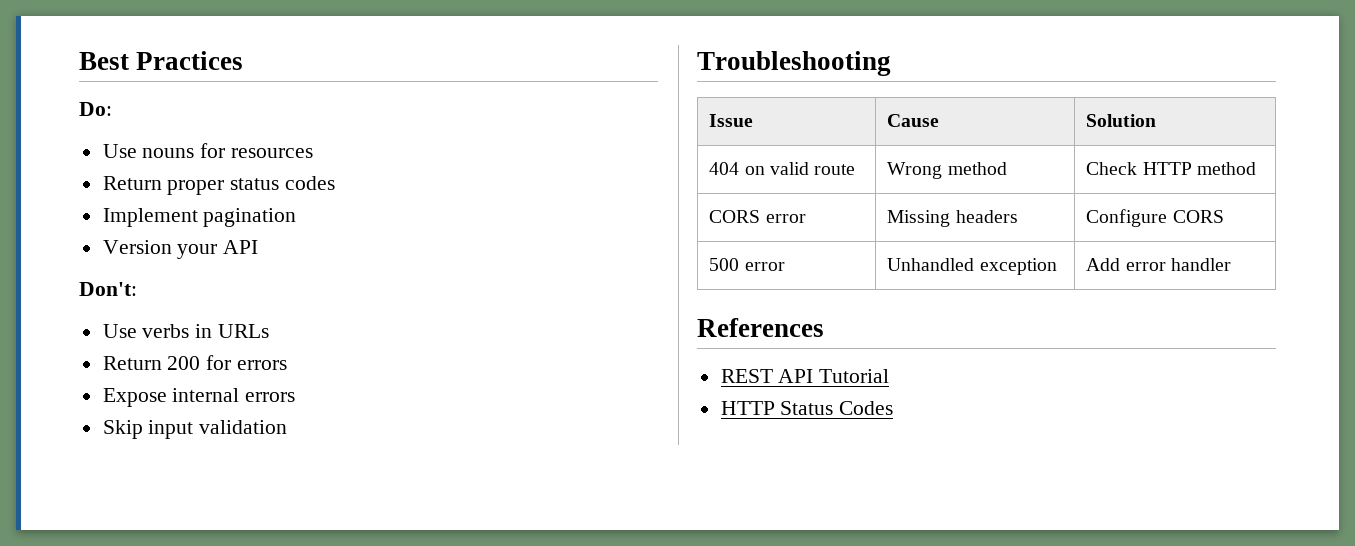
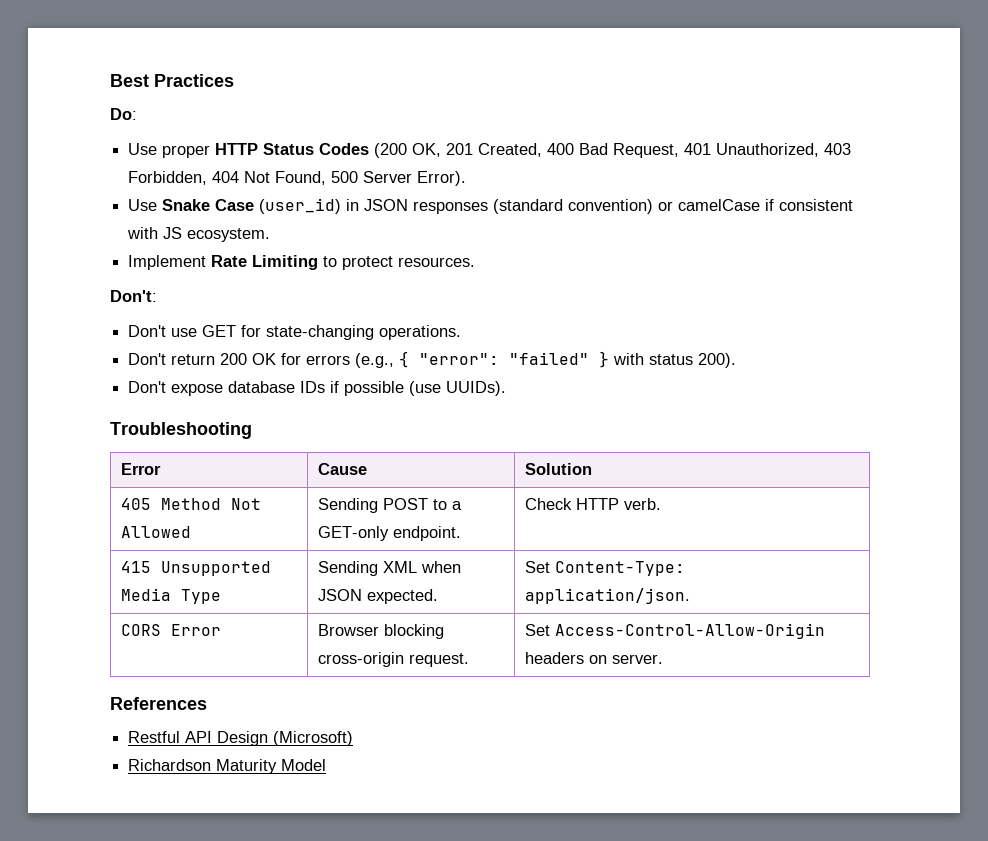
[142,143,314,158] [102,176,336,195] [102,208,297,227] [102,240,259,259] [79,282,137,296] [102,324,270,338] [102,355,288,370] [102,388,296,407] [102,420,288,439] nouns for resources // Return proper status codes // Implement pagination // Version your API // Don't: // Use verbs in URLs // Return 200 for errors // Expose internal errors // Skip input validation -> [162,143,852,158] [128,171,467,186] [128,198,854,214] [127,227,271,242] [128,255,476,270] [110,290,157,302] [128,325,462,340] [128,351,737,368] [128,381,507,396] proper HTTP Status Codes (200 OK, 201 Created, 400 Bad Request, 401 Unauthorized, 403 Forbidden, 404 Not Found, 500 Server Error). // Use Snake Case (user_id) in JSON responses (standard convention) or camelCase if consistent with JS ecosystem. // Implement Rate Limiting to protect resources. // Don't: // Don't use GET for state-changing operations. // Don't return 200 OK for errors (e.g., { "error": "failed" } with status 200). // Don't expose database IDs if possible (use UUIDs).
[709,114,754,127] Issue -> [120,463,161,475] Error
[709,162,856,175] [887,162,1007,179] [1086,162,1256,175] [709,210,806,223] [887,210,1018,227] [1086,209,1224,227] [709,258,785,271] [887,258,1057,275] [1086,258,1231,271] [697,318,824,337] [720,369,890,383] [720,401,894,415] 404 on valid route | Wrong method | Check HTTP method // CORS error | Missing headers | Configure CORS // 500 error | Unhandled exception | Add error handler // References // REST API Tutorial // HTTP Status Codes -> [120,498,261,510] [120,526,191,538] [317,498,462,513] [317,526,461,541] [524,498,661,510] [120,561,271,576] [120,588,221,604] [317,561,461,576] [317,589,438,604] [524,561,685,576] [524,588,690,604] [120,624,221,636] [317,624,444,639] [317,652,469,667] [524,623,825,639] [524,652,663,664] [110,697,207,710] [128,731,354,746] [128,759,327,774] 405 Method Not Allowed | Sending POST to a GET-only endpoint. | Check HTTP verb. // 415 Unsupported Media Type | Sending XML when JSON expected. | Set Content-Type: application/json. // CORS Error | Browser blocking cross-origin request. | Set Access-Control-Allow-Origin headers on server. // References // Restful API Design (Microsoft) // Richardson Maturity Model

